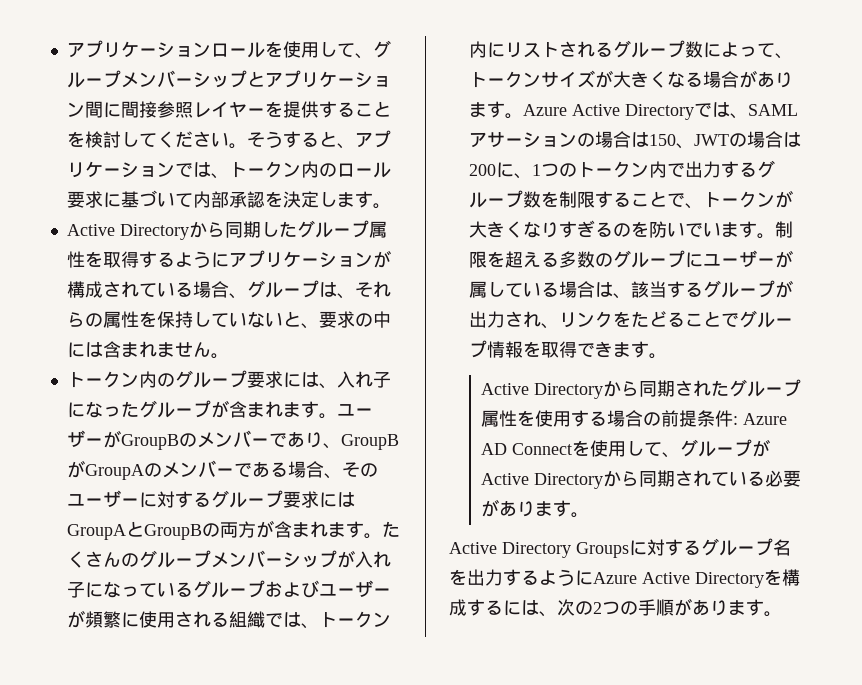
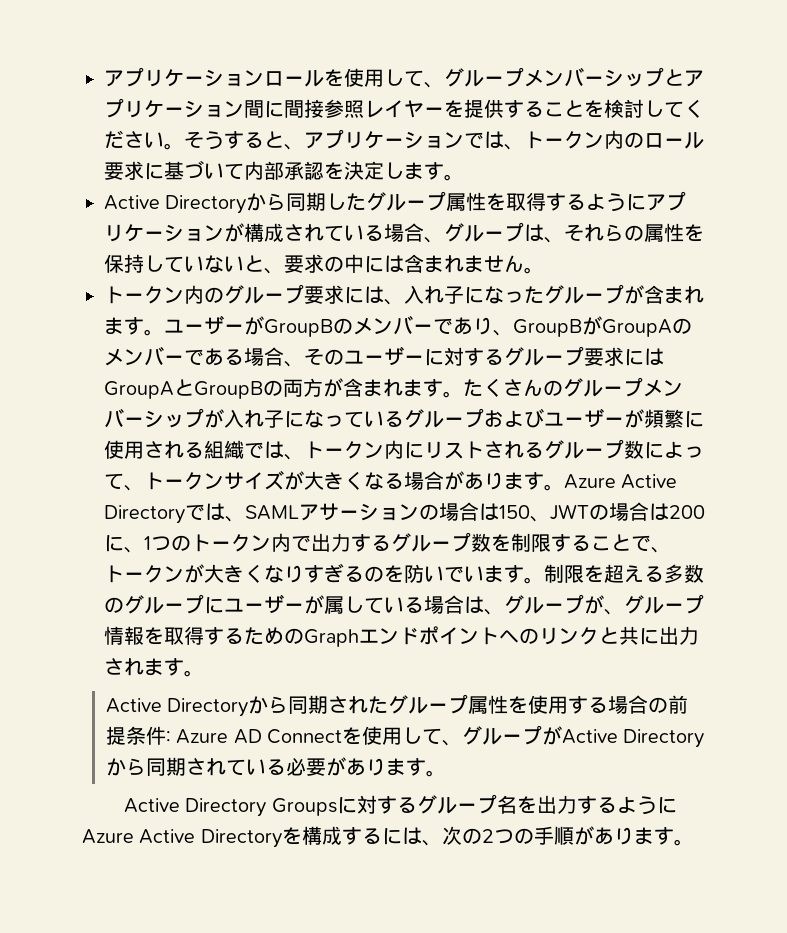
[630,280,793,298] [468,311,739,329] 該当するグループが出力され、リンクをたどることで -> [504,594,624,615] グループが、
[576,341,613,358] でき -> [204,626,699,647] [104,658,144,676] するためのGraphエンドポイントへのリンクと共に出力され

